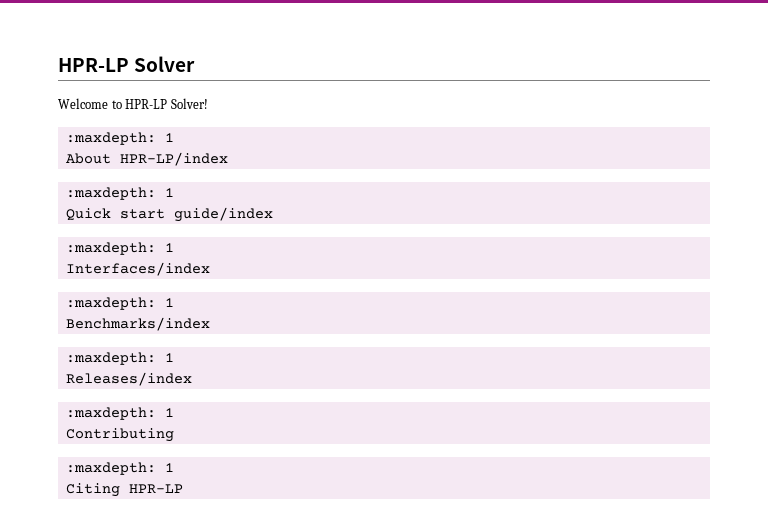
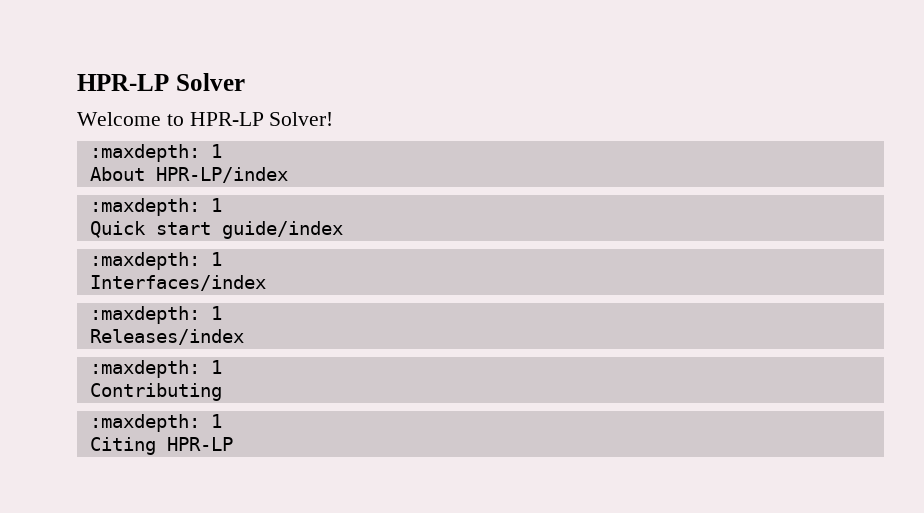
[65,317,210,331] [65,352,174,365] // Benchmarks/index // :maxdepth: 1 -> (222, 313) none

